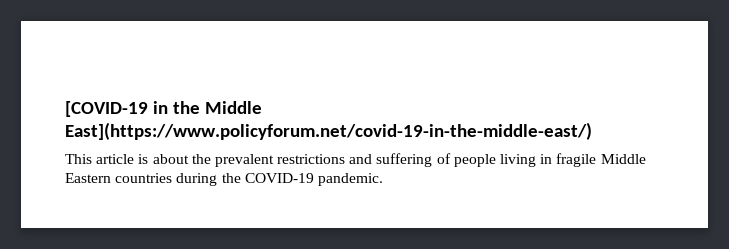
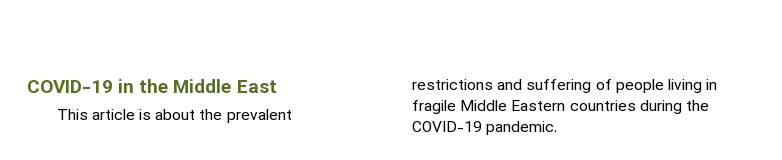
[65,101,148,117] [COVID-19 -> [27,80,113,93] COVID-19
[65,122,592,140] East](https://www.policyforum.net/covid-19-in-the-middle-east/) -> [236,80,277,93] East

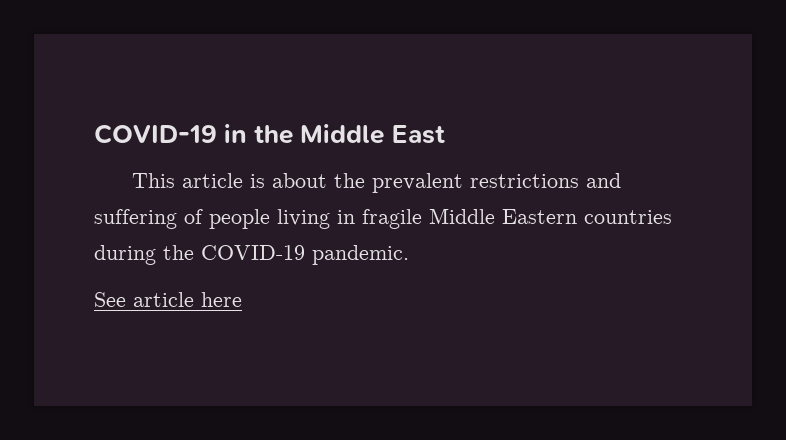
(558, 128) none -> [94,292,242,307] // See article here

